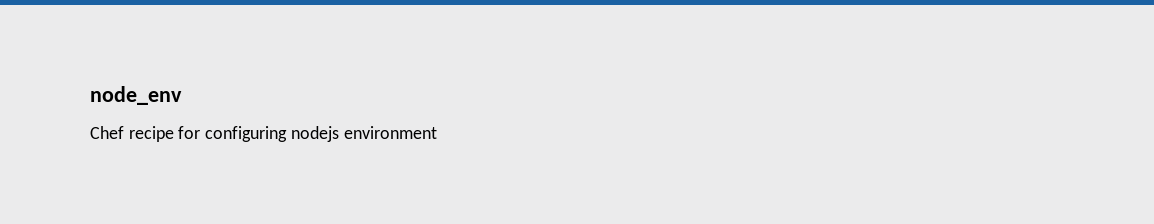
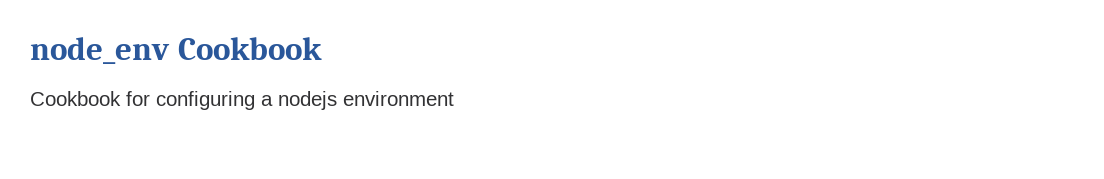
[90,126,174,142] // Chef recipe -> [177,37,322,60] [30,91,121,106] Cookbook // Cookbook
(288, 134) none -> [261,95,273,106] a

